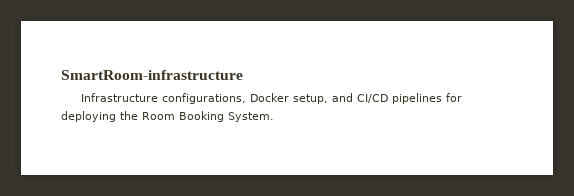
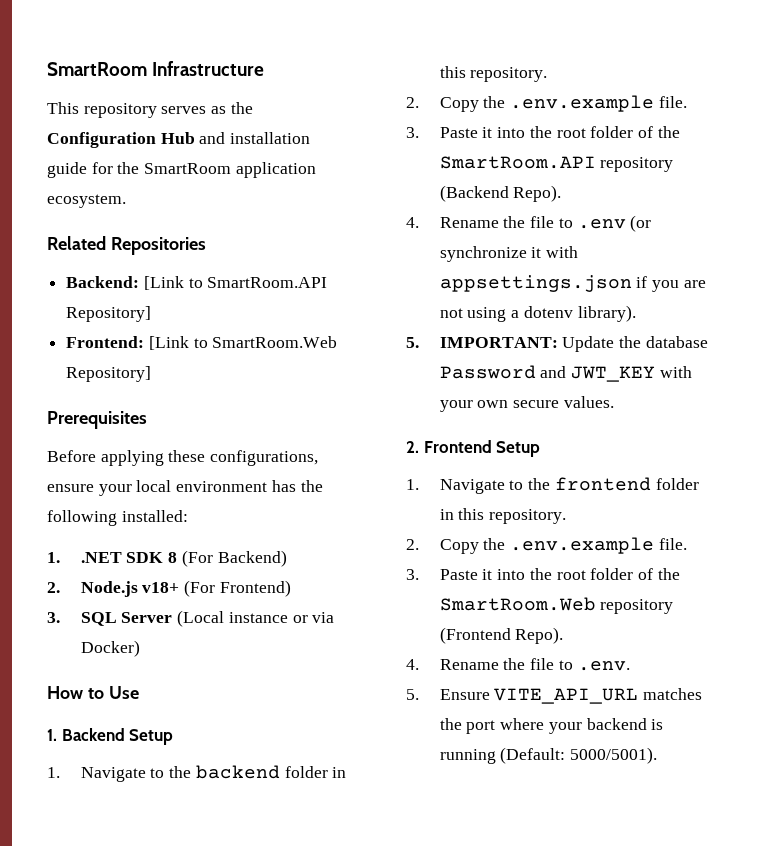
[61,70,243,80] [80,93,462,104] [61,111,274,122] SmartRoom-infrastructure // Infrastructure configurations, Docker setup, and CI/CD pipelines for deploying the Room Booking System. -> [47,61,265,76] [47,102,253,118] [47,132,311,148] [47,162,316,178] [47,194,126,208] [47,236,206,255] [66,276,328,290] [66,306,152,322] [66,336,338,350] [66,366,152,382] [47,411,147,429] [47,450,319,466] [47,480,323,496] [47,510,188,526] [47,550,287,567] [47,580,291,597] [47,610,335,627] [80,640,140,657] [47,686,139,699] [47,728,174,745] [47,765,347,782] [439,66,548,82] [406,95,687,112] [406,126,680,138] [439,156,674,172] [439,185,562,202] [406,215,652,232] [439,246,579,262] [439,275,706,292] [439,305,636,322] [406,336,708,352] [439,365,692,382] [439,396,614,412] [406,440,541,457] [406,477,699,494] [439,508,567,524] [406,537,687,554] [406,568,680,580] [439,597,674,614] [439,627,564,644] [406,658,630,671] [406,688,703,704] [439,718,664,734] [439,747,658,764] SmartRoom Infrastructure // This repository serves as the Configuration Hub and installation guide for the SmartRoom application ecosystem. // Related Repositories // Backend: [Link to SmartRoom.API Repository] // Frontend: [Link to SmartRoom.Web Repository] // Prerequisites // Before applying these configurations, ensure your local environment has the following installed: // 1. .NET SDK 8 (For Backend) // 2. Node.js v18+ (For Frontend) // 3. SQL Server (Local instance or via Docker) // How to Use // 1. Backend Setup // 1. Navigate to the backend folder in this repository. // 2. Copy the .env.example file. // 3. Paste it into the root folder of the SmartRoom.API repository (Backend Repo). // 4. Rename the file to .env (or synchronize it with appsettings.json if you are not using a dotenv library). // 5. IMPORTANT: Update the database Password and JWT_KEY with your own secure values. // 2. Frontend Setup // 1. Navigate to the frontend folder in this repository. // 2. Copy the .env.example file. // 3. Paste it into the root folder of the SmartRoom.Web repository (Frontend Repo). // 4. Rename the file to .env. // 5. Ensure VITE_API_URL matches the port where your backend is running (Default: 5000/5001).

